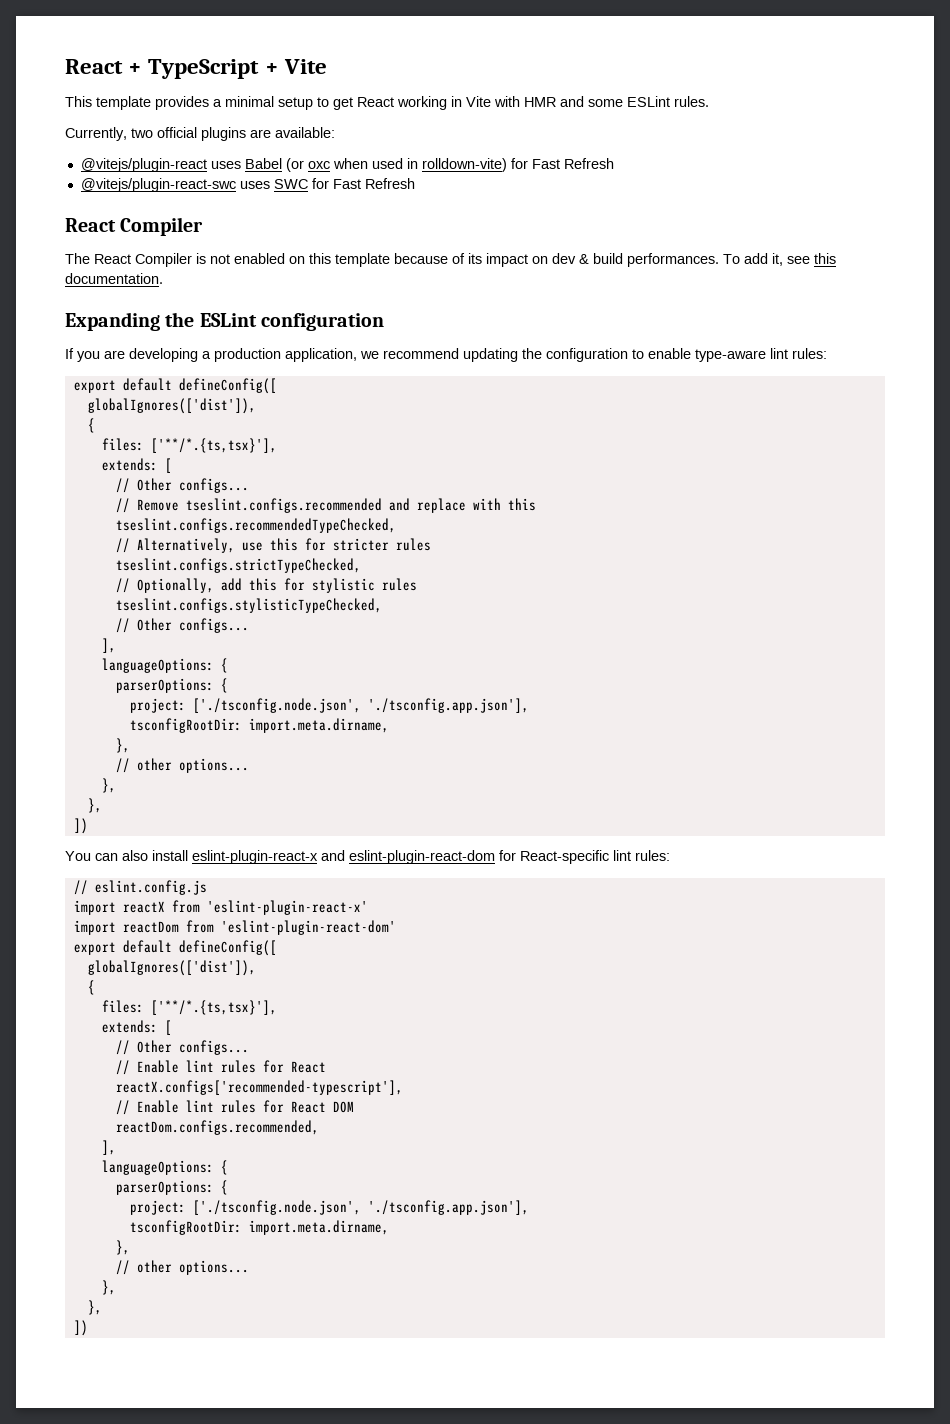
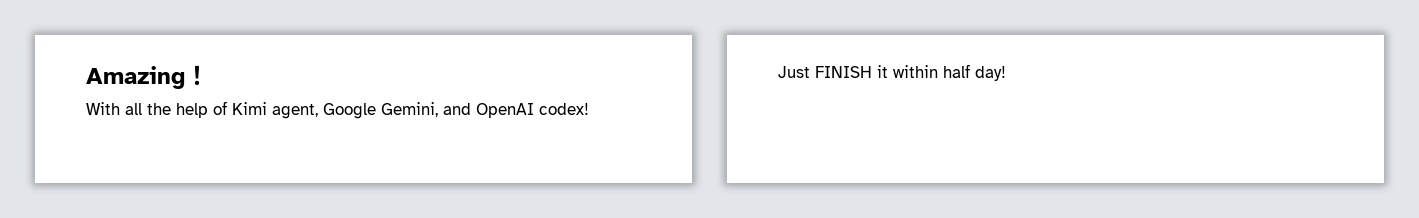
[65,59,327,79] [65,96,709,110] [65,127,335,141] [80,158,614,172] [80,178,415,192] [65,217,204,236] [65,253,836,267] [65,273,163,284] [65,312,385,331] [65,348,827,362] [73,378,277,394] [87,398,256,414] [87,418,95,433] [101,438,277,453] [101,458,172,473] [115,478,249,493] [115,498,536,513] [115,518,396,533] [115,538,431,553] [115,558,361,573] [115,578,417,593] [115,598,382,613] [115,618,249,633] [101,638,116,653] [101,658,228,673] [115,678,228,693] [129,698,529,713] [129,718,389,733] [115,738,130,753] [115,758,249,773] [101,778,116,793] [87,798,102,813] [73,818,88,834] [65,850,670,864] [73,880,207,895] [73,900,368,915] [73,920,396,935] [73,940,277,956] [87,960,256,976] [87,980,95,995] [101,1000,277,1015] [101,1020,172,1035] [115,1040,249,1055] [115,1060,326,1075] [115,1080,403,1095] [115,1100,354,1115] [115,1120,319,1135] [101,1140,116,1155] [101,1160,228,1175] [115,1180,228,1195] [129,1200,529,1215] [129,1220,389,1235] [115,1240,130,1255] [115,1260,249,1275] [101,1280,116,1295] [87,1300,102,1315] [73,1320,88,1336] React + TypeScript + Vite // This template provides a minimal setup to get React working in Vite with HMR and some ESLint rules. // Currently, two official plugins are available: // @vitejs/plugin-react uses Babel (or oxc when used in rolldown-vite) for Fast Refresh // @vitejs/plugin-react-swc uses SWC for Fast Refresh // React Compiler // The React Compiler is not enabled on this template because of its impact on dev & build performances. To add it, see this documentation. // Expanding the ESLint configuration // If you are developing a production application, we recommend updating the configuration to enable type-aware lint rules: // export default defineConfig([ // globalIgnores(['dist']), // { // files: ['**/*.{ts,tsx}'], // extends: [ // // Other configs... // // Remove tseslint.configs.recommended and replace with this // tseslint.configs.recommendedTypeChecked, // // Alternatively, use this for stricter rules // tseslint.configs.strictTypeChecked, // // Optionally, add this for stylistic rules // tseslint.configs.stylisticTypeChecked, // // Other configs... // ], // languageOptions: { // parserOptions: { // project: ['./tsconfig.node.json', './tsconfig.app.json'], // tsconfigRootDir: import.meta.dirname, // }, // // other options... // }, // }, // ]) // You can also install eslint-plugin-react-x and eslint-plugin-react-dom for React-specific lint rules: // // eslint.config.js // import reactX from 'eslint-plugin-react-x' // import reactDom from 'eslint-plugin-react-dom' // export default defineConfig([ // globalIgnores(['dist']), // { // files: ['**/*.{ts,tsx}'], // extends: [ // // Other configs... // // Enable lint rules for React // reactX.configs['recommended-typescript'], // // Enable lint rules for React DOM // reactDom.configs.recommended, // ], // languageOptions: { // parserOptions: { // project: ['./tsconfig.node.json', './tsconfig.app.json'], // tsconfigRootDir: import.meta.dirname, // }, // // other options... // }, // }, // ]) -> [86,65,209,89] [86,101,589,119] [778,64,1006,81] Amazing！ // With all the help of Kimi agent, Google Gemini, and OpenAI codex! // Just FINISH it within half day!

